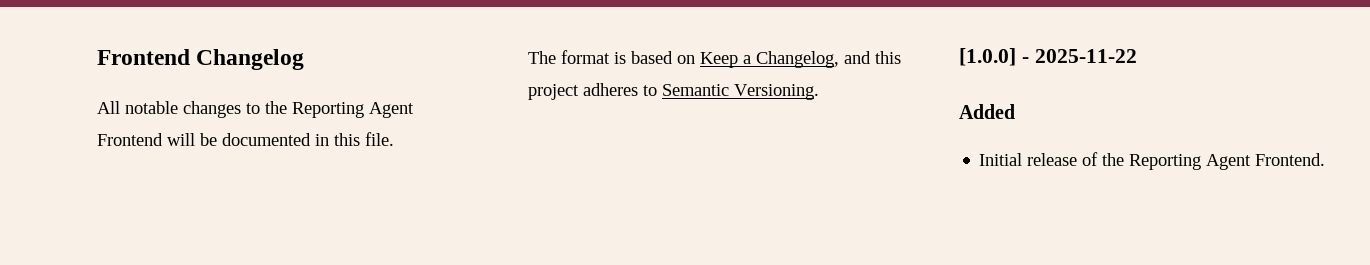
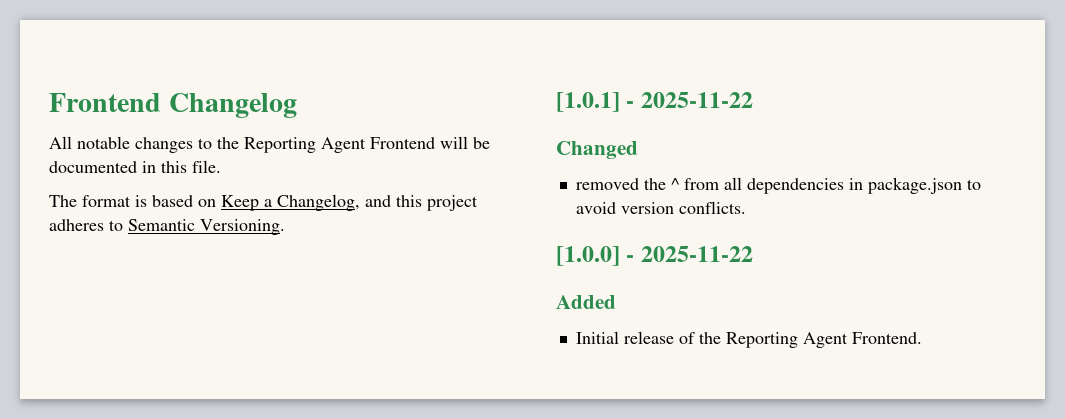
(819, 92) none -> [556,92,753,112] [556,141,638,159] [575,177,981,194] [575,201,746,214] // [1.0.1] - 2025-11-22 // Changed // removed the ^ from all dependencies in package.json to avoid version conflicts.

